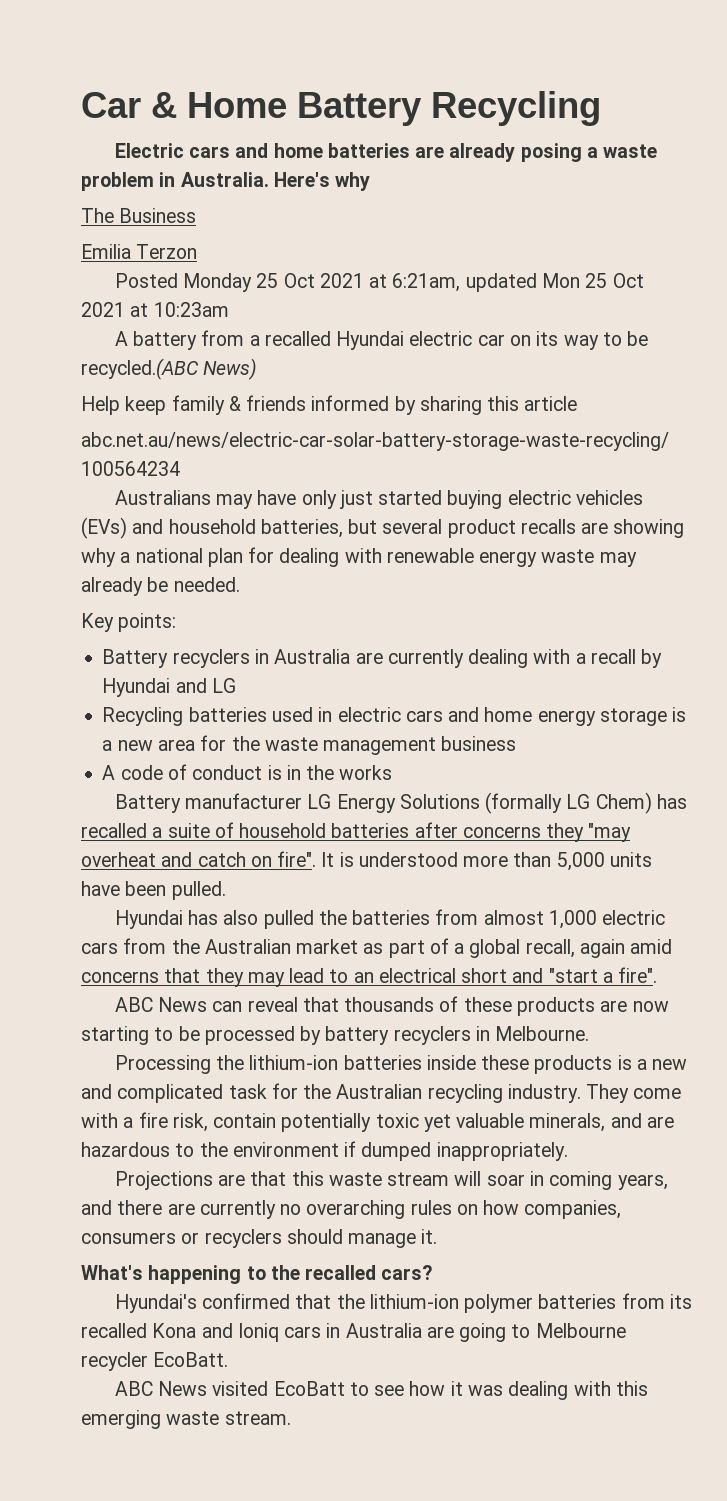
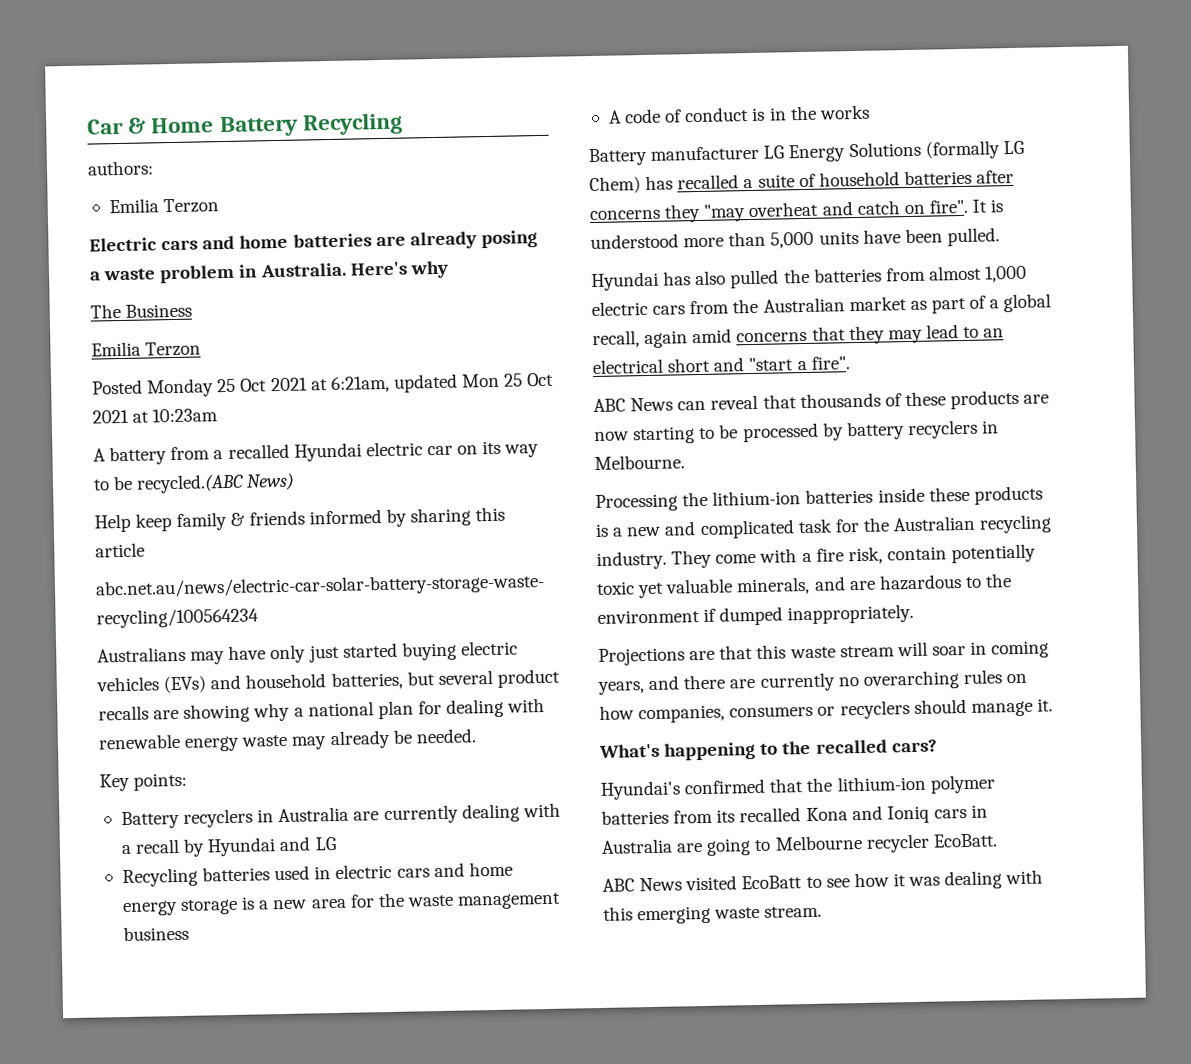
(601, 108) none -> [87,160,154,176] [108,198,220,214] // authors: // Emilia Terzon

